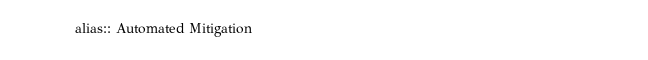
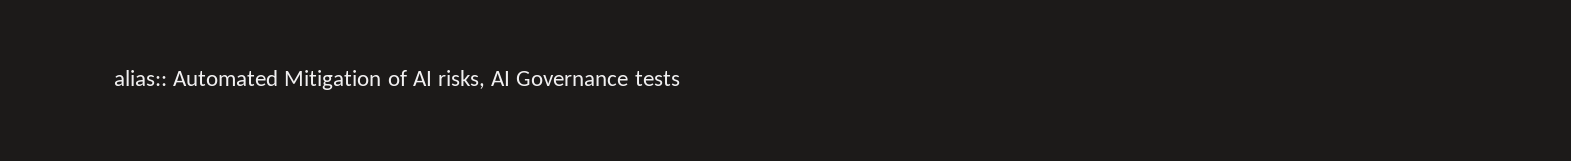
(252, 30) none -> [387,70,680,89] of AI risks, AI Governance tests

